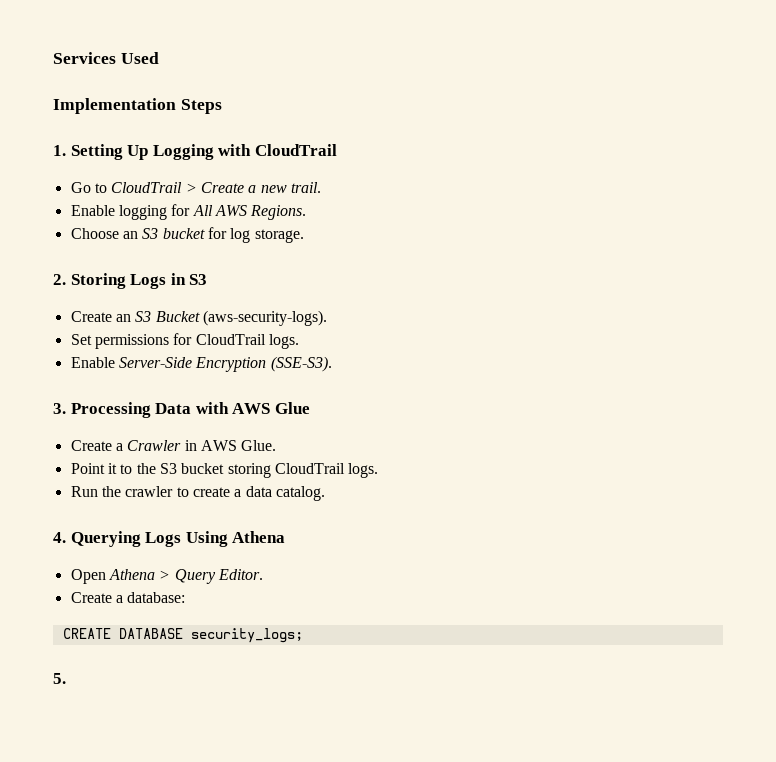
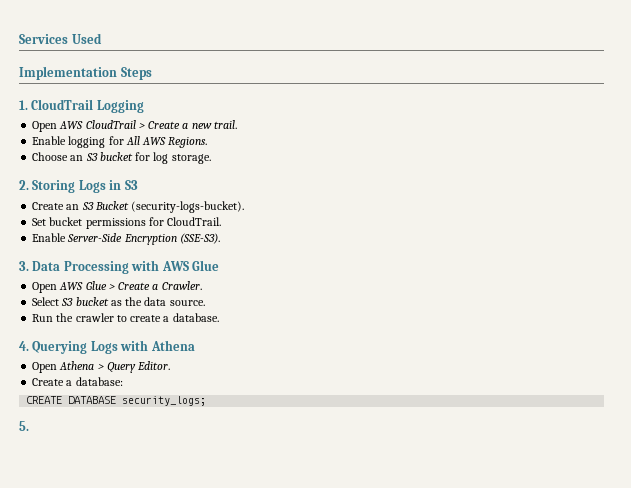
[70,144,149,160] Setting Up -> [31,99,94,110] CloudTrail
[218,144,337,156] [70,182,107,193] with CloudTrail // Go to -> [32,121,84,132] // Open AWS
[202,310,327,326] (aws-security-logs). -> [131,201,245,213] (security-logs-bucket).
(92, 339) none -> [49,217,83,226] bucket
[195,334,299,349] CloudTrail logs. -> [167,217,222,226] CloudTrail.
[70,402,192,418] Processing Data -> [32,261,129,274] Data Processing
[70,440,277,451] [70,463,379,478] Create a Crawler in AWS Glue. // Point it to the S3 bucket storing CloudTrail logs. -> [32,281,202,293] [32,297,205,306] Open AWS Glue > Create a Crawler. // Select S3 bucket as the data source.
[245,486,325,501] data catalog. -> [172,313,219,322] database.
[185,531,228,547] Using -> [120,340,149,351] with

